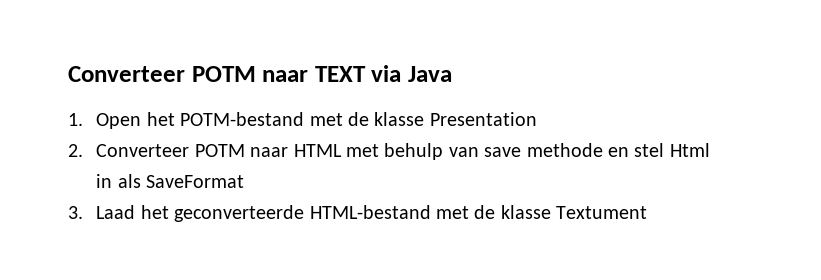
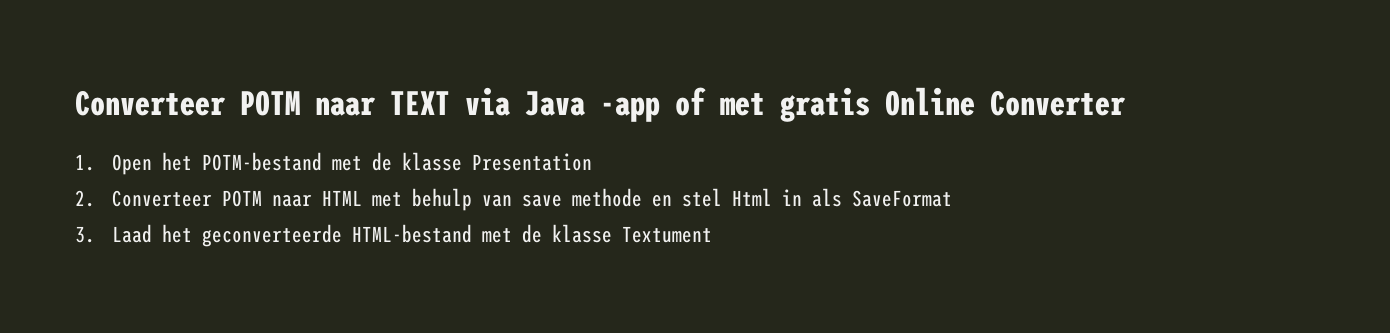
(453, 74) none -> [600,87,1126,122] -app of met gratis Online Converter

